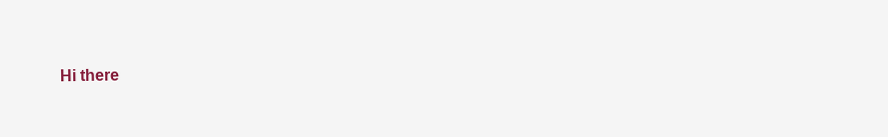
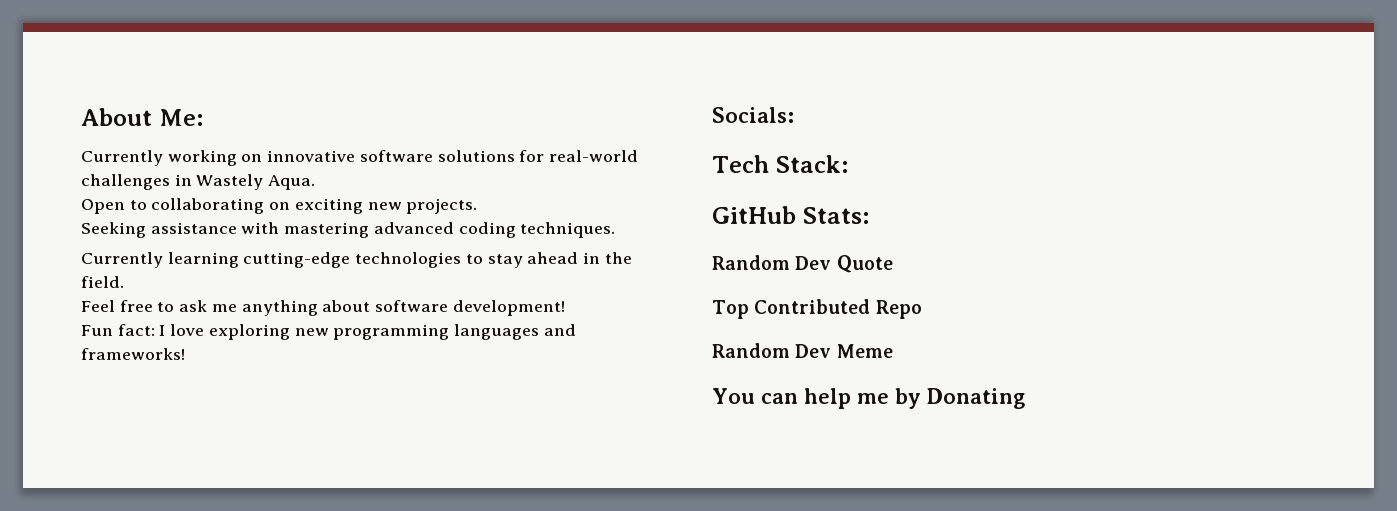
[59,68,121,82] Hi there -> [81,108,203,126] [81,150,639,166] [81,174,316,190] [81,198,478,214] [81,222,616,238] [81,252,632,268] [81,276,124,288] [81,300,565,316] [81,324,576,340] [81,348,185,360] [712,107,794,123] [712,155,848,173] [712,206,869,224] [712,255,893,273] [712,299,922,319] [712,343,893,358] [712,388,1025,409] About Me: // Currently working on innovative software solutions for real-world challenges in Wastely Aqua. // Open to collaborating on exciting new projects. // Seeking assistance with mastering advanced coding techniques. // Currently learning cutting-edge technologies to stay ahead in the field. // Feel free to ask me anything about software development! // Fun fact: I love exploring new programming languages and frameworks! // Socials: // Tech Stack: // GitHub Stats: // Random Dev Quote // Top Contributed Repo // Random Dev Meme // You can help me by Donating

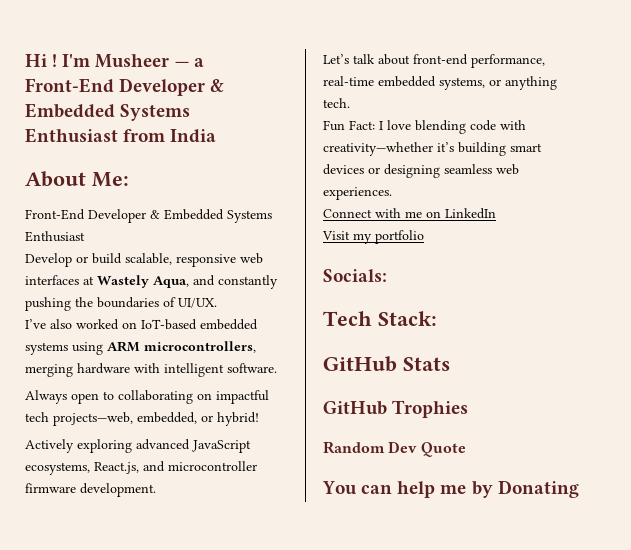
[81,108,203,126] [81,150,639,166] [81,174,316,190] [81,198,478,214] [81,222,616,238] [81,252,632,268] [81,276,124,288] [81,300,565,316] About Me: // Currently working on innovative software solutions for real-world challenges in Wastely Aqua. // Open to collaborating on exciting new projects. // Seeking assistance with mastering advanced coding techniques. // Currently learning cutting-edge technologies to stay ahead in the field. // Feel free to ask me anything about software development! -> [25,54,204,68] [25,78,225,96] [25,103,191,121] [25,128,217,143] [25,171,129,187] [25,209,272,223] [25,231,85,242] [25,253,263,267] [25,275,278,289] [25,297,217,311] [25,319,258,330] [25,341,256,355] [25,363,277,377] [25,390,269,404] [25,412,259,426] [25,439,251,453] [25,461,257,475] [25,483,156,497] [323,54,545,68] [323,76,557,90] [323,98,350,108] Hi ! I'm Musheer — a Front-End Developer & Embedded Systems Enthusiast from India // About Me: // Front-End Developer & Embedded Systems Enthusiast // Develop or build scalable, responsive web interfaces at Wastely Aqua, and constantly pushing the boundaries of UI/UX. // I’ve also worked on IoT-based embedded systems using ARM microcontrollers, merging hardware with intelligent software. // Always open to collaborating on impactful tech projects—web, embedded, or hybrid! // Actively exploring advanced JavaScript ecosystems, React.js, and microcontroller firmware development. // Let’s talk about front-end performance, real-time embedded systems, or anything tech.
[117,324,155,336] fact: -> [349,120,375,130] Fact:
[208,324,576,340] [81,348,185,360] exploring new programming languages and frameworks! -> [415,120,526,134] [323,142,542,156] [323,164,519,178] [323,187,392,200] [323,208,496,219] [322,230,424,244] blending code with creativity—whether it’s building smart devices or designing seamless web experiences. // Connect with me on LinkedIn // Visit my portfolio
[802,207,869,224] Stats: -> [403,357,450,371] [323,400,469,418] Stats // GitHub Trophies
[712,299,922,319] [712,343,893,358] // Top Contributed Repo // Random Dev Meme -> (466, 449) none

